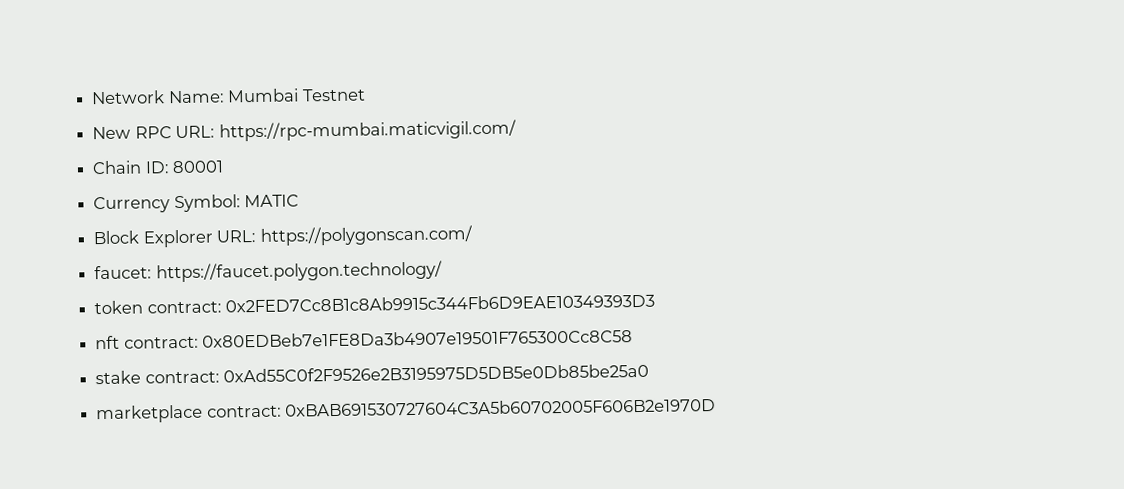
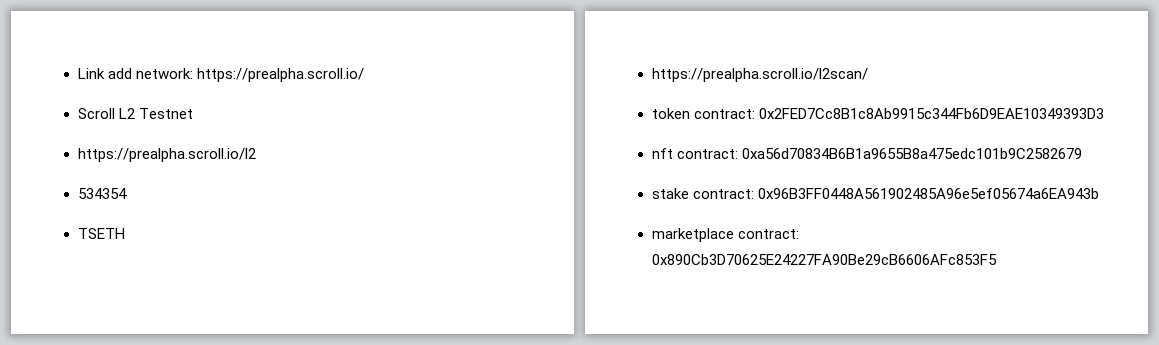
[91,88,366,105] [92,119,517,142] [92,160,225,175] [93,194,300,214] [93,225,473,248] [94,260,443,283] Network Name: Mumbai Testnet // New RPC URL: https://rpc-mumbai.maticvigil.com/ // Chain ID: 80001 // Currency Symbol: MATIC // Block Explorer URL: https://polygonscan.com/ // faucet: https://faucet.polygon.technology/ -> [77,68,364,82] [77,108,193,119] [77,148,256,162] [77,188,127,199] [77,228,125,239] [651,68,868,82] Link add network: https://prealpha.scroll.io/ // Scroll L2 Testnet // https://prealpha.scroll.io/l2 // 534354 // TSETH // https://prealpha.scroll.io/l2scan/
[202,329,634,348] 0x80EDBeb7e1FE8Da3b4907e19501F765300Cc8C58 -> [741,148,1082,159] 0xa56d70834B6B1a9655B8a475edc101b9C2582679
[223,363,650,383] 0xAd55C0f2F9526e2B3195975D5DB5e0Db85be25a0 -> [757,188,1099,199] 0x96B3FF0448A561902485A96e5ef05674a6EA943b
[285,397,717,417] 0xBAB691530727604C3A5b60702005F606B2e1970D -> [651,254,997,265] 0x890Cb3D70625E24227FA90Be29cB6606AFc853F5

